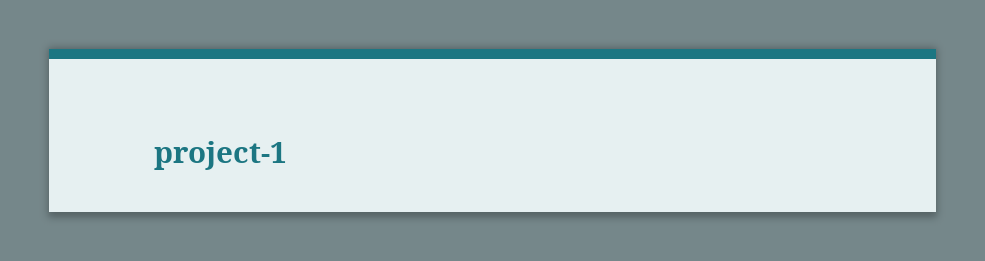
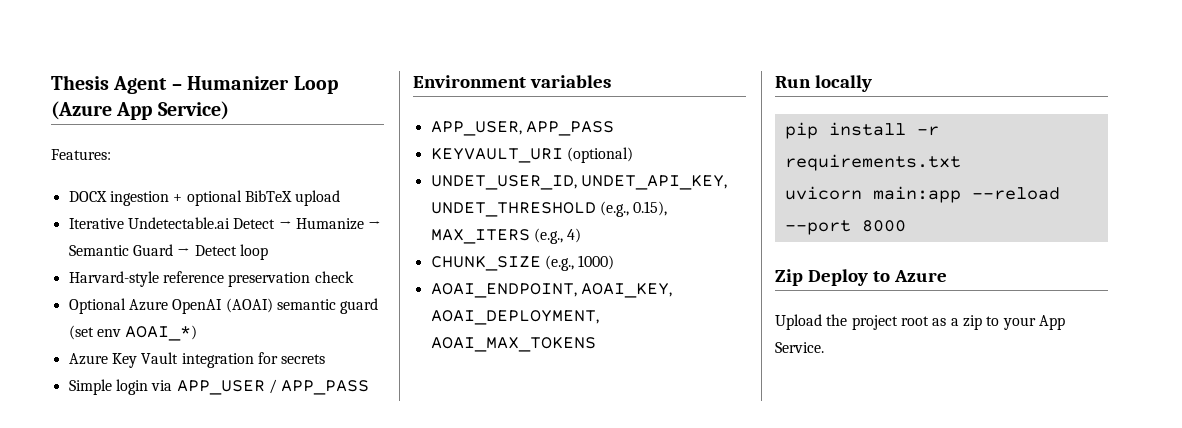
[154,141,286,170] project-1 -> [51,75,338,94] [51,101,229,120] [51,149,111,160] [68,190,341,206] [68,217,382,230] [68,244,268,260] [68,271,354,287] [68,298,379,314] [68,325,198,341] [68,352,326,368] [68,379,370,395] [413,75,611,88] [430,121,614,136] [430,147,633,163] [430,175,727,190] [430,201,668,217] [430,228,582,244] [430,255,615,271] [430,283,672,298] [430,310,599,325] [430,337,596,352] [775,75,872,92] [784,122,939,139] [784,154,961,171] [784,186,1060,203] [784,220,906,235] [775,269,947,286] [775,314,1065,330] [775,342,824,353] Thesis Agent – Humanizer Loop (Azure App Service) // Features: // DOCX ingestion + optional BibTeX upload // Iterative Undetectable.ai Detect → Humanize → Semantic Guard → Detect loop // Harvard-style reference preservation check // Optional Azure OpenAI (AOAI) semantic guard (set env AOAI_*) // Azure Key Vault integration for secrets // Simple login via APP_USER / APP_PASS // Environment variables // APP_USER, APP_PASS // KEYVAULT_URI (optional) // UNDET_USER_ID, UNDET_API_KEY, UNDET_THRESHOLD (e.g., 0.15), MAX_ITERS (e.g., 4) // CHUNK_SIZE (e.g., 1000) // AOAI_ENDPOINT, AOAI_KEY, AOAI_DEPLOYMENT, AOAI_MAX_TOKENS // Run locally // pip install -r requirements.txt // uvicorn main:app --reload --port 8000 // Zip Deploy to Azure // Upload the project root as a zip to your App Service.

